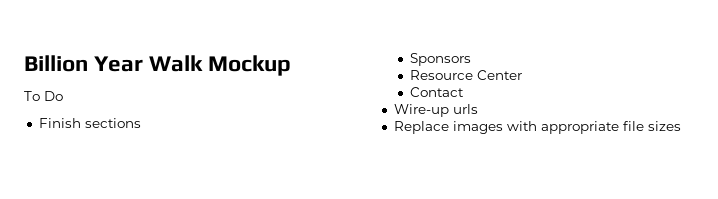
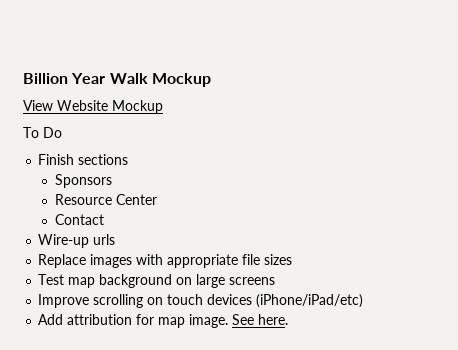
(292, 65) none -> [23,100,163,114] // View Website Mockup
(681, 126) none -> [38,274,276,288] [38,294,364,308] [38,314,289,328] // Test map background on large screens // Improve scrolling on touch devices (iPhone/iPad/etc) // Add attribution for map image. See here.

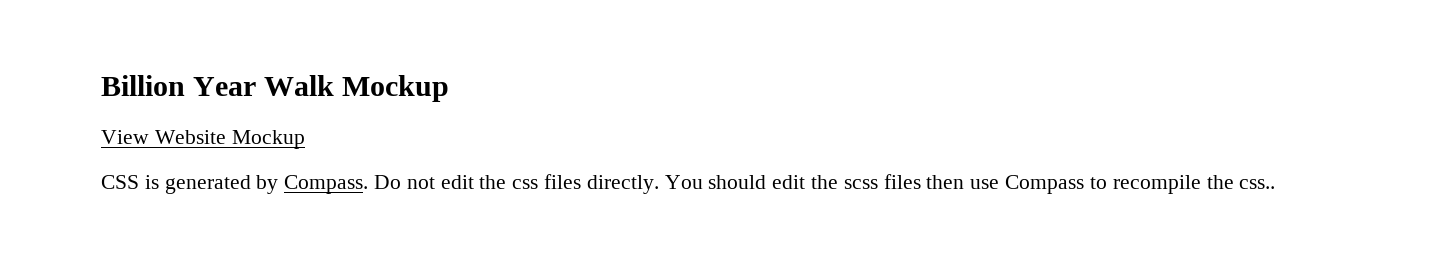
[23,127,62,138] [38,154,129,165] [54,174,112,188] [54,194,157,205] [54,214,104,225] [38,234,116,248] [38,254,293,268] [38,274,276,288] [38,294,364,308] [38,314,289,328] To Do // Finish sections // Sponsors // Resource Center // Contact // Wire-up urls // Replace images with appropriate file sizes // Test map background on large screens // Improve scrolling on touch devices (iPhone/iPad/etc) // Add attribution for map image. See here. -> [101,174,1276,194] CSS is generated by Compass. Do not edit the css files directly. You should edit the scss files then use Compass to recompile the css..

